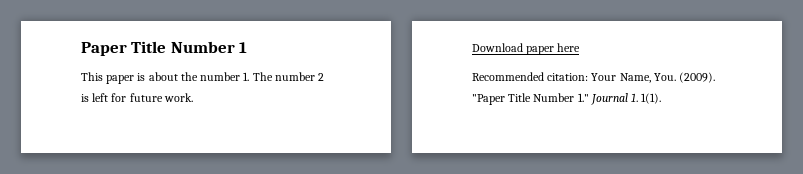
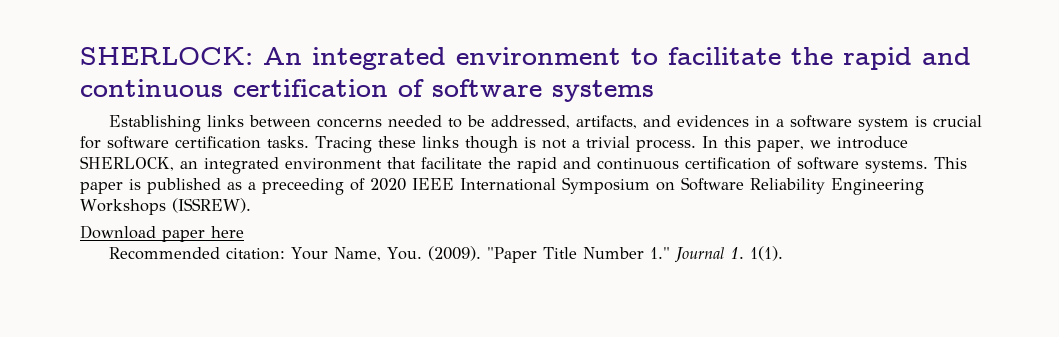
[81,41,248,56] [81,72,325,84] [81,93,193,102] Paper Title Number 1 // This paper is about the number 1. The number 2 is left for future work. -> [80,47,971,70] [80,79,654,102] [109,115,983,132] [80,136,908,153] [80,156,967,174] [80,177,924,195] [80,198,251,215] SHERLOCK: An integrated environment to facilitate the rapid and continuous certification of software systems // Establishing links between concerns needed to be addressed, artifacts, and evidences in a software system is crucial for software certification tasks. Tracing these links though is not a trivial process. In this paper, we introduce SHERLOCK, an integrated environment that facilitate the rapid and continuous certification of software systems. This paper is published as a preceeding of 2020 IEEE International Symposium on Software Reliability Engineering Workshops (ISSREW).

